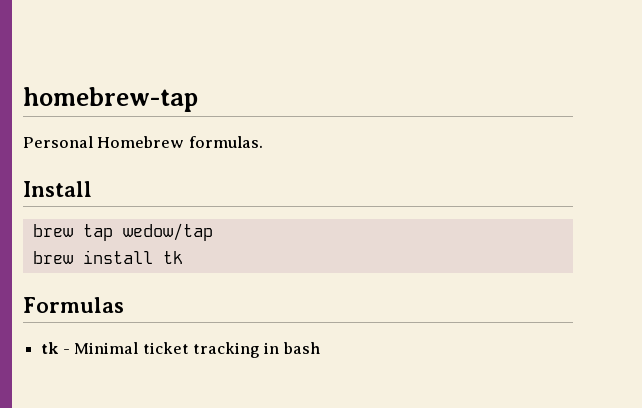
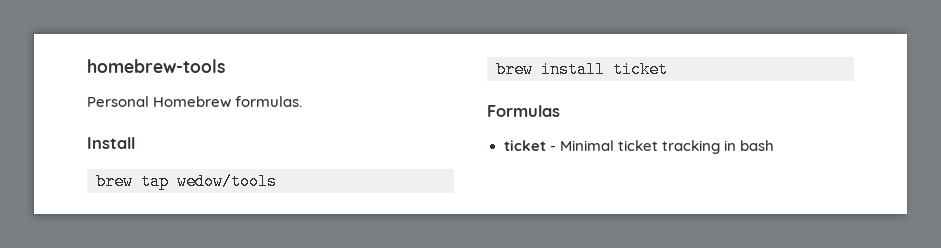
[23,87,198,112] homebrew-tap -> [87,59,225,73] homebrew-tools
[122,223,213,241] wedow/tap -> [177,173,277,190] wedow/tools
[162,251,183,264] tk -> [613,61,668,78] ticket
[41,342,60,354] tk -> [503,140,546,151] ticket

